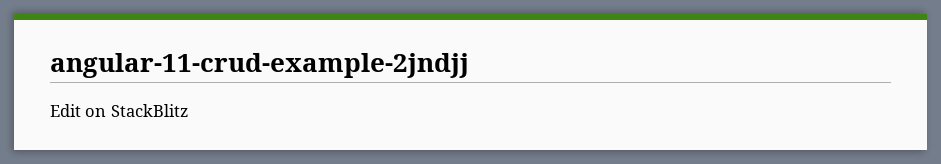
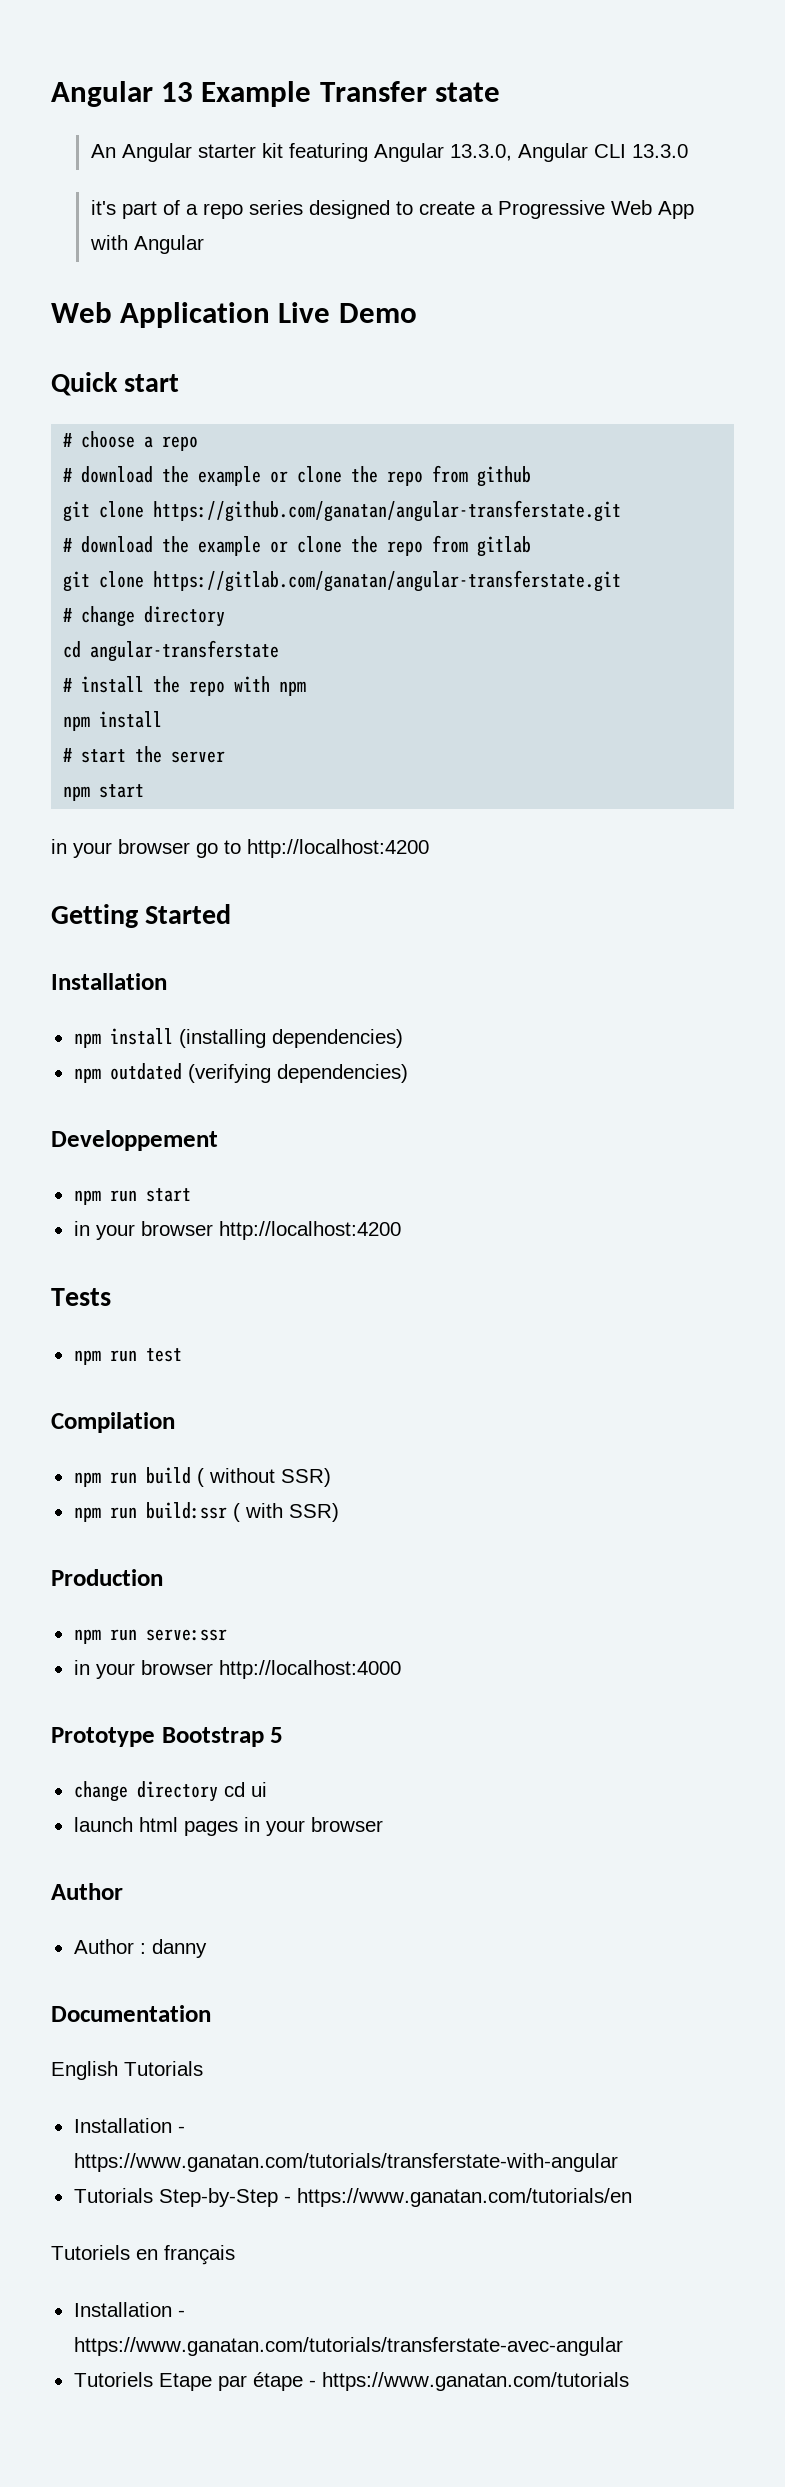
[50,53,469,78] [50,104,188,117] angular-11-crud-example-2jndjj // Edit on StackBlitz -> [51,81,500,107] [90,143,688,162] [90,200,694,219] [89,235,204,254] [51,302,417,328] [51,372,180,396] [63,431,199,451] [63,465,532,487] [63,500,622,522] [63,535,532,557] [63,570,622,592] [63,606,226,627] [63,640,280,662] [63,676,307,696] [63,711,163,731] [63,746,226,763] [63,784,145,801] [51,839,429,858] [51,904,232,928] [51,973,167,990] [73,1028,403,1048] [73,1063,408,1083] [51,1130,218,1151] [73,1188,191,1205] [73,1221,401,1240] [51,1288,111,1306] [73,1348,182,1365] [51,1412,175,1433] [73,1467,331,1487] [73,1502,339,1522] [51,1569,163,1586] [73,1629,227,1644] [73,1660,401,1679] [51,1727,284,1747] [73,1781,267,1802] [73,1817,383,1836] [51,1883,123,1900] [73,1939,207,1958] [51,2005,211,2022] [51,2061,203,2080] [73,2118,185,2133] [73,2153,618,2172] [73,2188,632,2207] [51,2245,235,2265] [73,2302,185,2317] [73,2337,623,2356] [73,2372,629,2391] Angular 13 Example Transfer state // An Angular starter kit featuring Angular 13.3.0, Angular CLI 13.3.0 // it's part of a repo series designed to create a Progressive Web App with Angular // Web Application Live Demo // Quick start // # choose a repo // # download the example or clone the repo from github // git clone https://github.com/ganatan/angular-transferstate.git // # download the example or clone the repo from gitlab // git clone https://gitlab.com/ganatan/angular-transferstate.git // # change directory // cd angular-transferstate // # install the repo with npm // npm install // # start the server // npm start // in your browser go to http://localhost:4200 // Getting Started // Installation // npm install (installing dependencies) // npm outdated (verifying dependencies) // Developpement // npm run start // in your browser http://localhost:4200 // Tests // npm run test // Compilation // npm run build ( without SSR) // npm run build:ssr ( with SSR) // Production // npm run serve:ssr // in your browser http://localhost:4000 // Prototype Bootstrap 5 // change directory cd ui // launch html pages in your browser // Author // Author : danny // Documentation // English Tutorials // Installation - https://www.ganatan.com/tutorials/transferstate-with-angular // Tutorials Step-by-Step - https://www.ganatan.com/tutorials/en // Tutoriels en français // Installation - https://www.ganatan.com/tutorials/transferstate-avec-angular // Tutoriels Etape par étape - https://www.ganatan.com/tutorials

